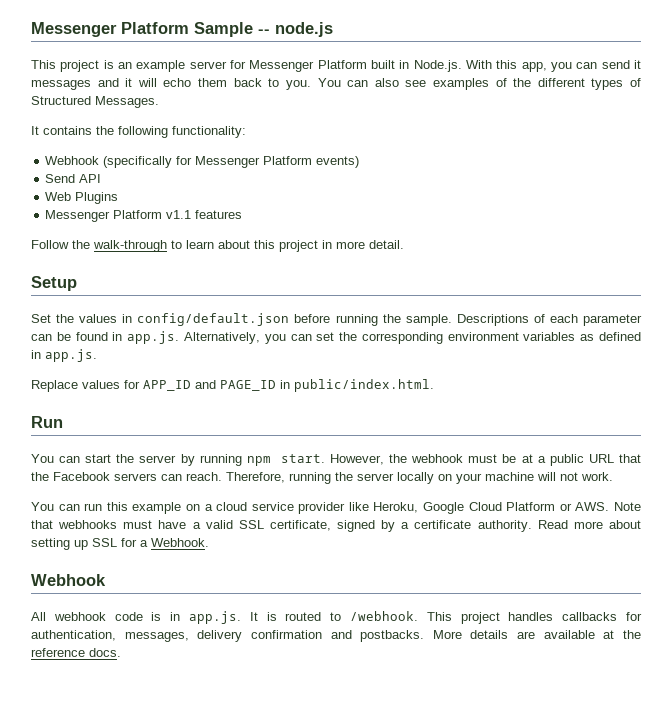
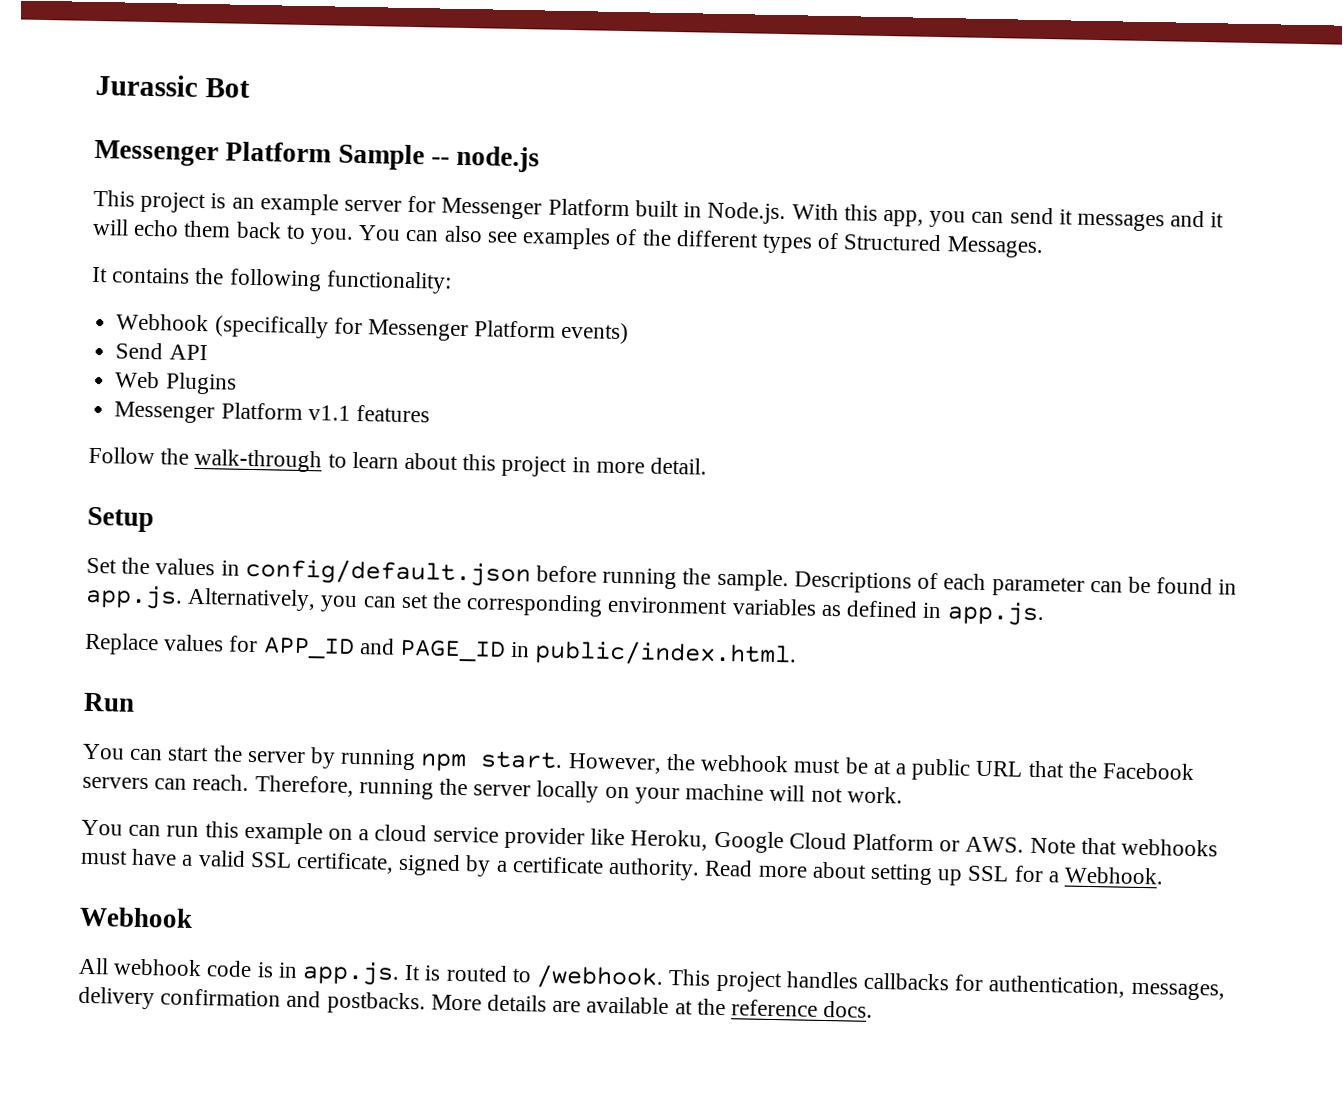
(31, 29) none -> [95,73,250,98] Jurassic Bot //

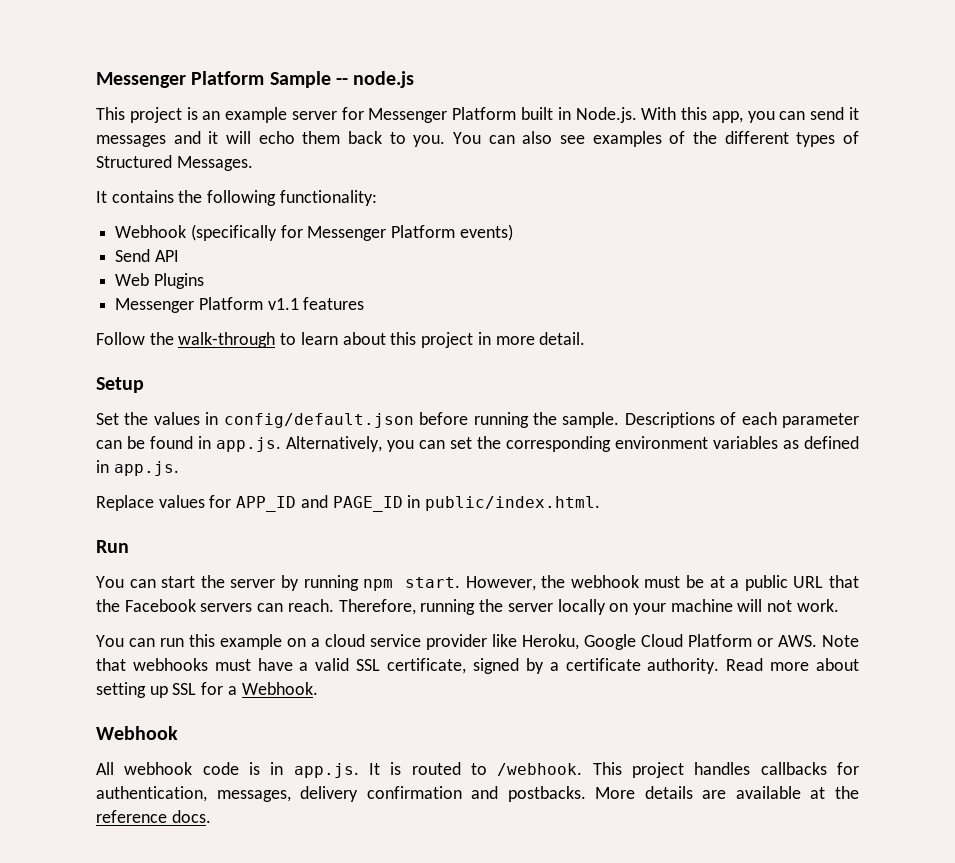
[95,73,250,98] Jurassic Bot // -> (96, 80) none

